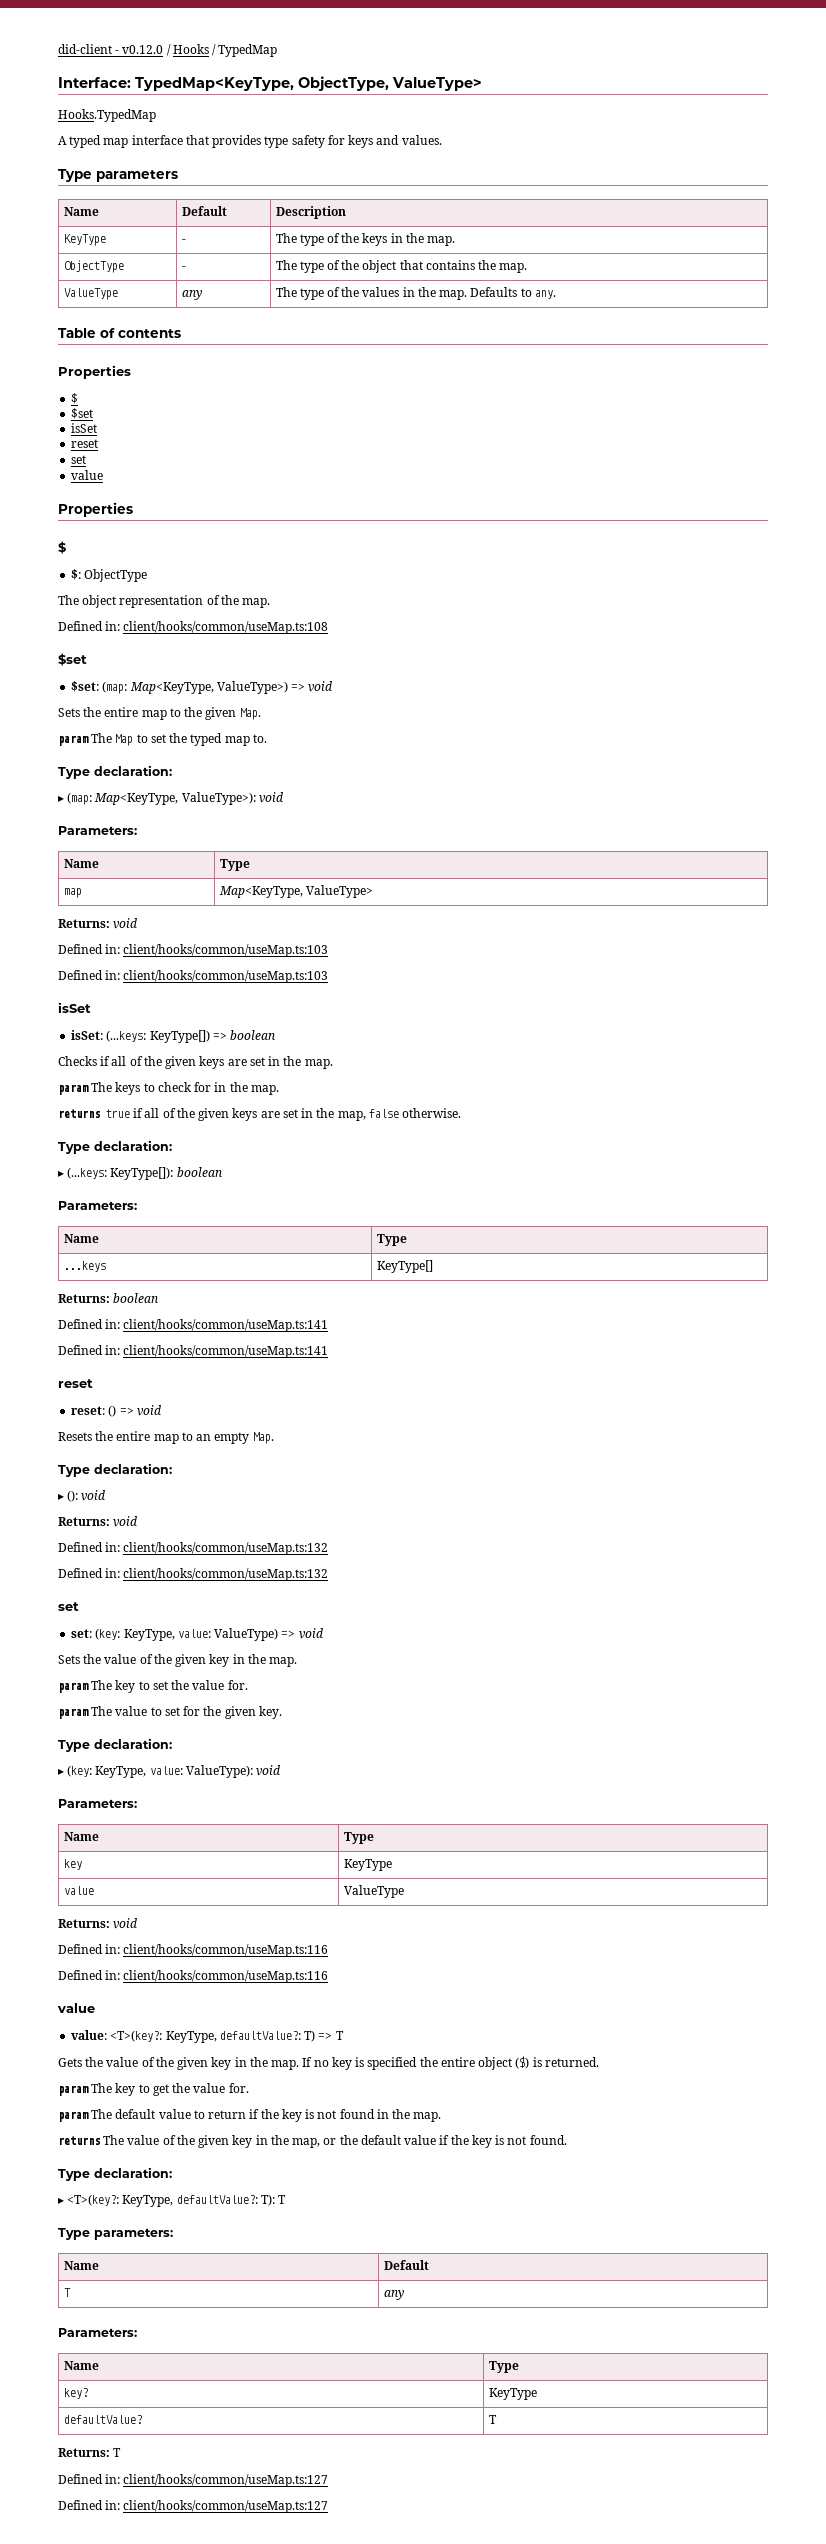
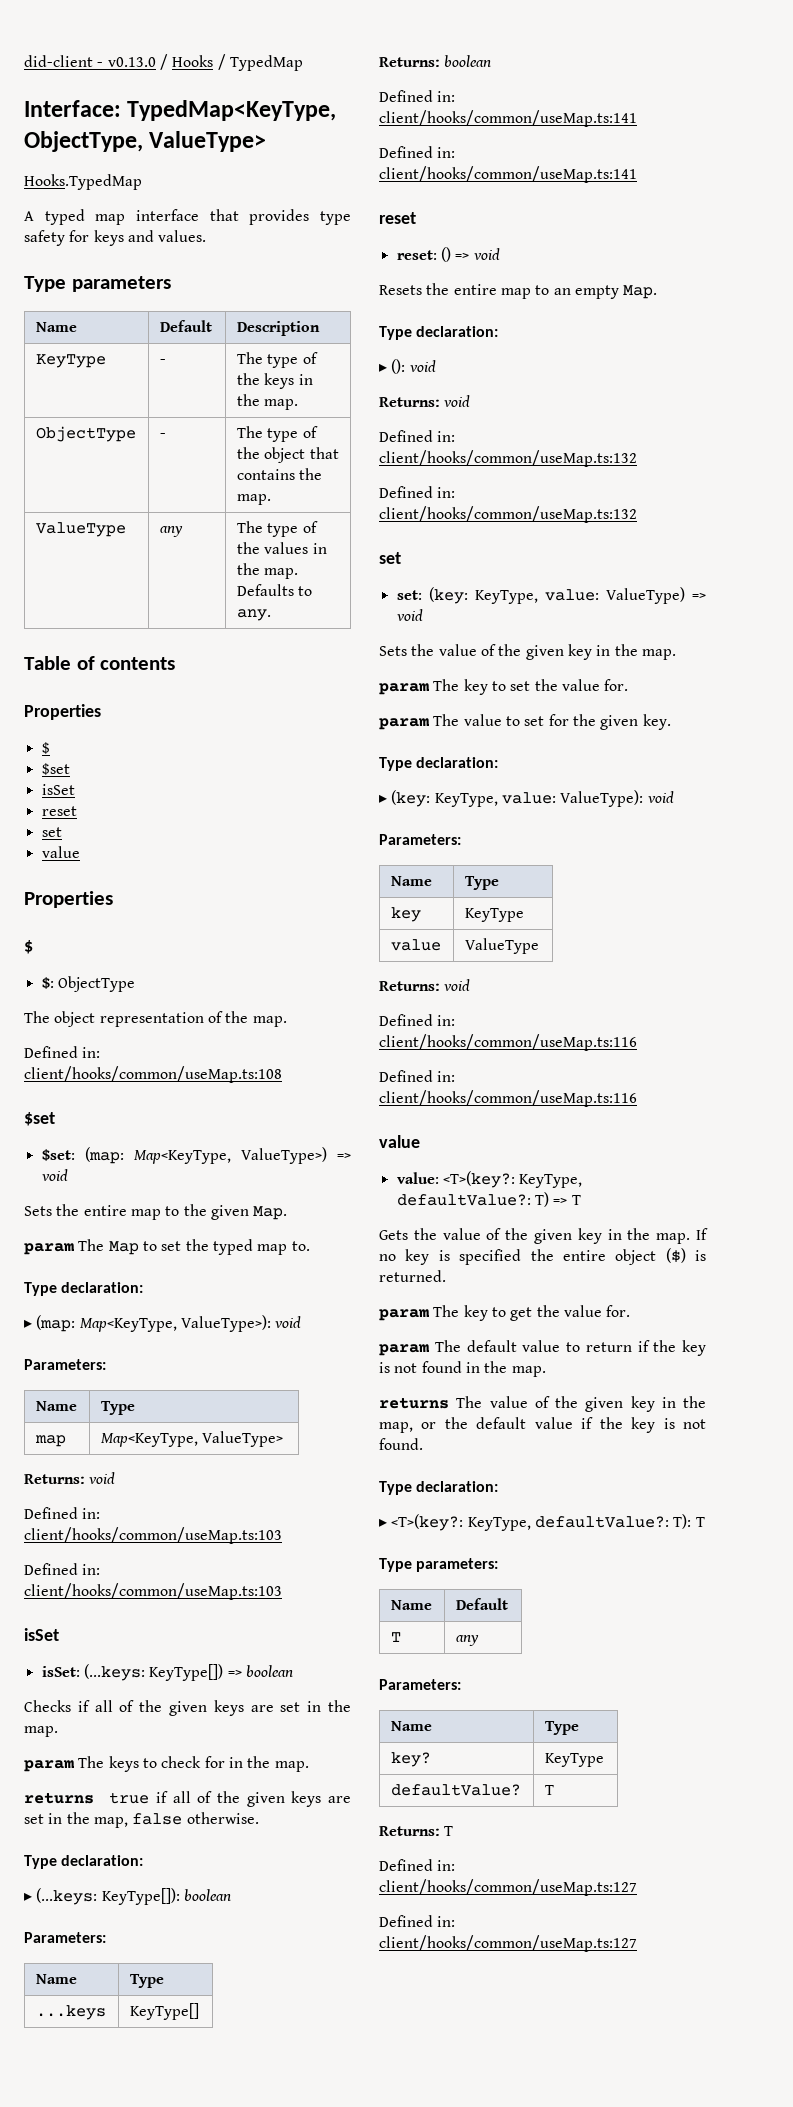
[122,45,164,54] v0.12.0 -> [107,57,156,67] v0.13.0

